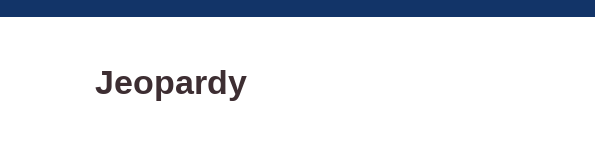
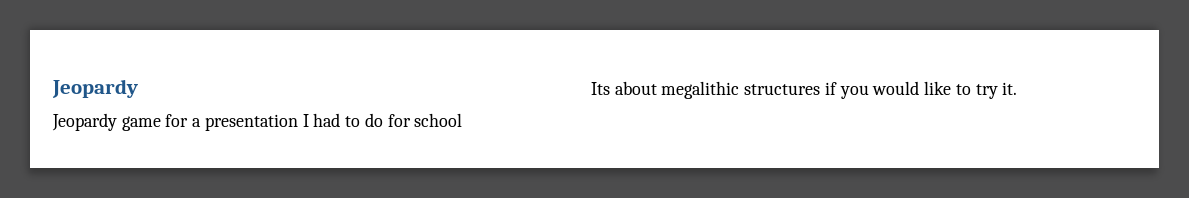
[95,70,247,101] Jeopardy -> [52,79,138,98] [52,113,463,131] [591,81,1018,99] Jeopardy // Jeopardy game for a presentation I had to do for school // Its about megalithic structures if you would like to try it.

